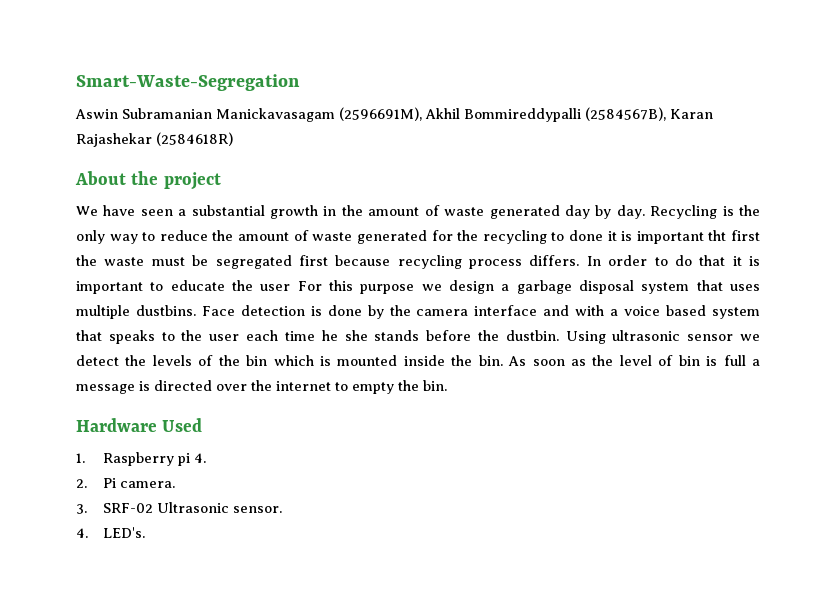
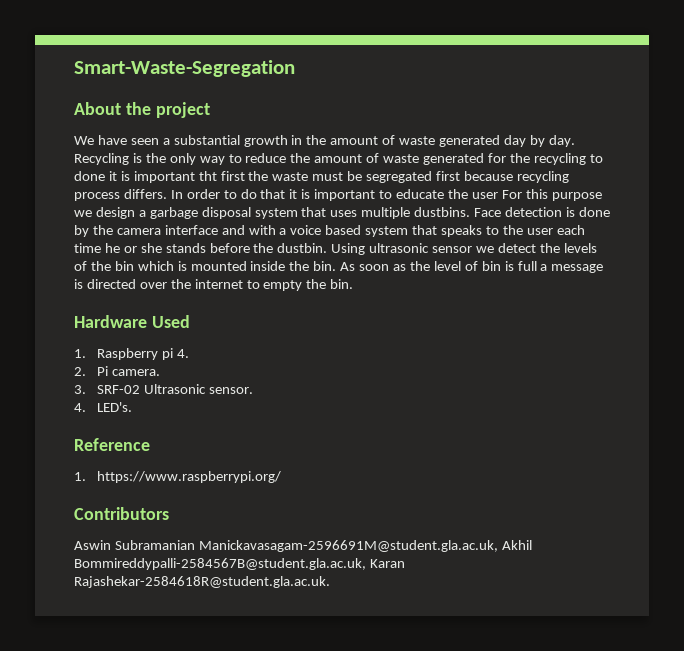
[75,107,713,122] [76,132,233,147] // Aswin Subramanian Manickavasagam (2596691M), Akhil Bommireddypalli (2584567B), Karan Rajashekar (2584618R) -> (295, 68) none
(338, 335) none -> [123,246,137,253] or
(146, 532) none -> [74,438,150,451] [74,471,282,483] [74,507,169,520] [74,540,532,552] [74,558,405,570] [74,576,330,588] // Reference // 1. https://www.raspberrypi.org/ // Contributors // Aswin Subramanian Manickavasagam-2596691M@student.gla.ac.uk, Akhil Bommireddypalli-2584567B@student.gla.ac.uk, Karan Rajashekar-2584618R@student.gla.ac.uk.

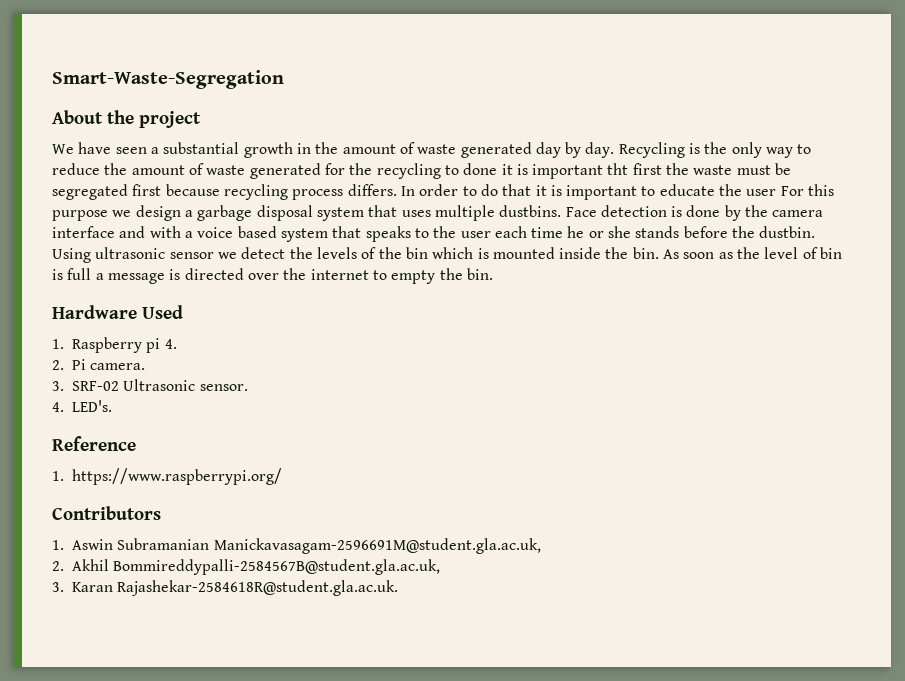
(169, 513) none -> [52,540,64,550] 1.
(498, 546) none -> [52,561,64,571] // 2.
(366, 564) none -> [52,582,64,592] // 3.

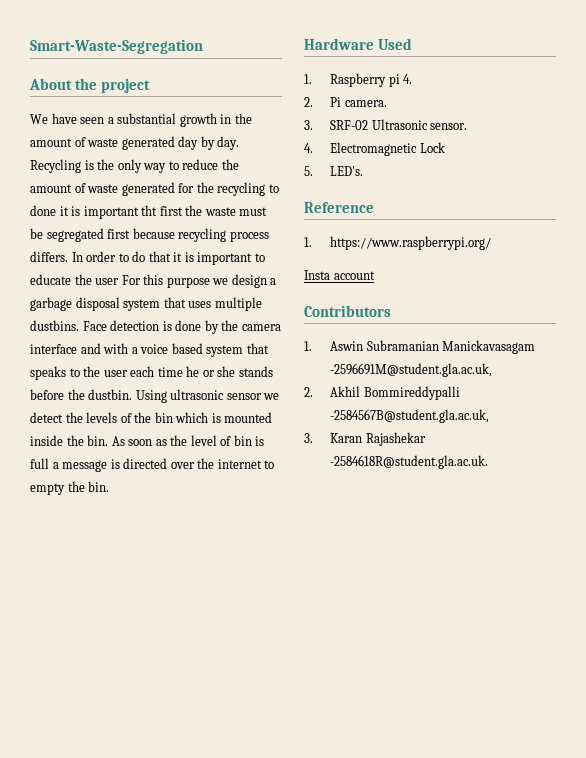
(64, 407) none -> [329,142,445,156] [304,166,313,176] Electromagnetic Lock // 5.
(282, 476) none -> [304,270,375,280] // Insta account
[213,538,541,554] Manickavasagam-2596691M@student.gla.ac.uk, -> [442,340,536,354] [329,363,492,377] Manickavasagam -2596691M@student.gla.ac.uk,
[113,559,441,575] Bommireddypalli-2584567B@student.gla.ac.uk, -> [363,386,460,400] [329,409,489,423] Bommireddypalli -2584567B@student.gla.ac.uk,
[117,580,399,596] Rajashekar-2584618R@student.gla.ac.uk. -> [365,432,426,446] [329,455,488,469] Rajashekar -2584618R@student.gla.ac.uk.

